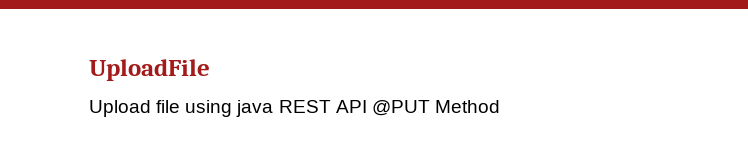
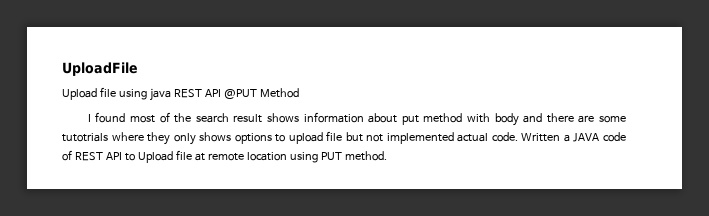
(500, 106) none -> [87,112,626,126] [62,131,626,145] [62,150,387,163] // I found most of the search result shows information about put method with body and there are some tutotrials where they only shows options to upload file but not implemented actual code. Written a JAVA code of REST API to Upload file at remote location using PUT method.

